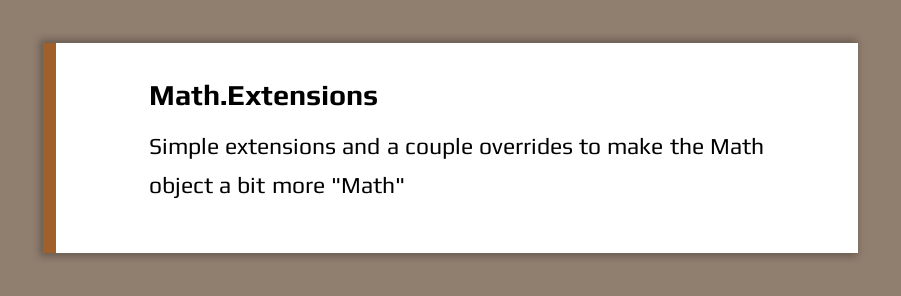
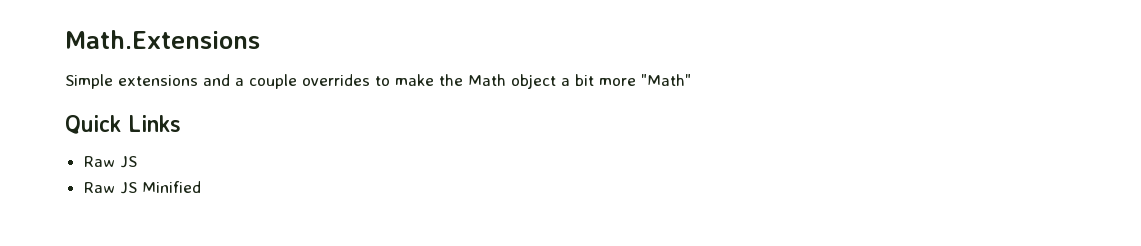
(405, 185) none -> [65,115,181,134] [83,156,137,168] [83,181,201,194] // Quick Links // Raw JS // Raw JS Minified

